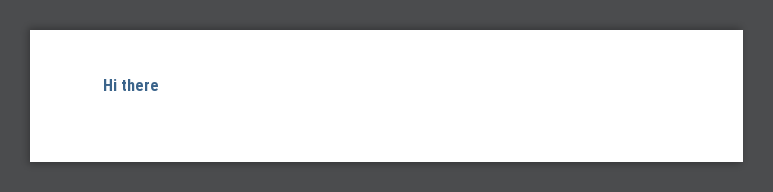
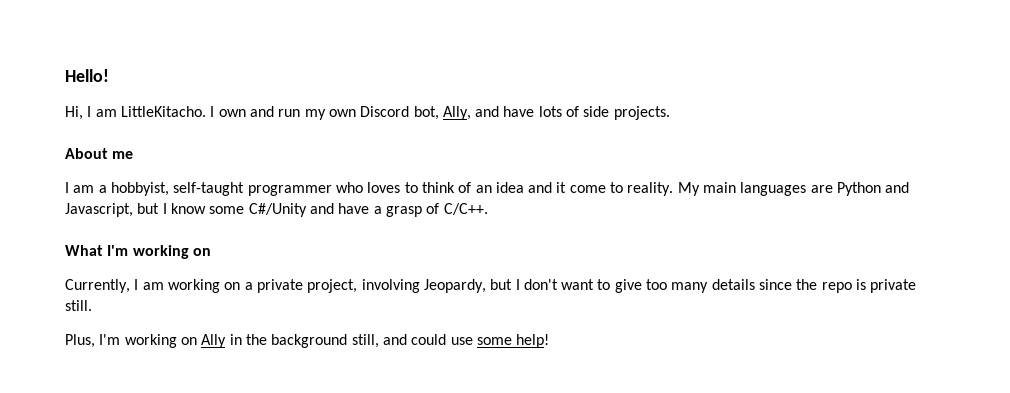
[103,79,160,91] Hi there -> [65,69,109,82] [65,106,670,120] [65,148,134,159] [65,182,910,196] [65,203,488,217] [65,245,211,259] [65,279,917,293] [65,300,92,311] [65,334,550,348] Hello! // Hi, I am LittleKitacho. I own and run my own Discord bot, Ally, and have lots of side projects. // About me // I am a hobbyist, self-taught programmer who loves to think of an idea and it come to reality. My main languages are Python and Javascript, but I know some C#/Unity and have a grasp of C/C++. // What I'm working on // Currently, I am working on a private project, involving Jeopardy, but I don't want to give too many details since the repo is private still. // Plus, I'm working on Ally in the background still, and could use some help!

